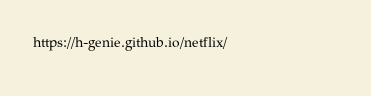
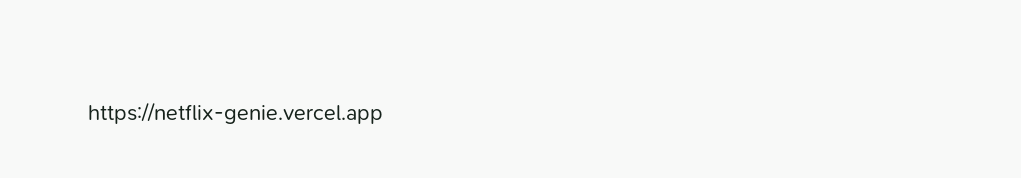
[33,37,228,51] https://h-genie.github.io/netflix/ -> [88,102,383,124] https://netflix-genie.vercel.app

